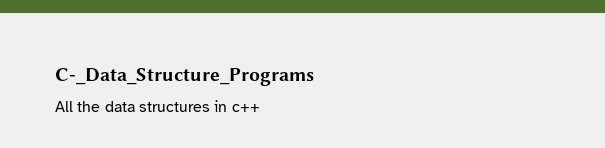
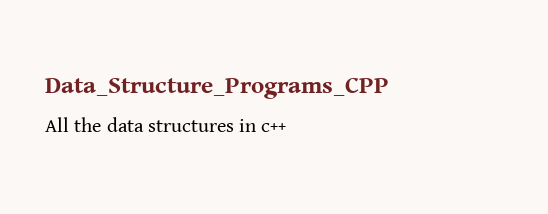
[55,68,314,86] C-_Data_Structure_Programs -> [45,77,389,99] Data_Structure_Programs_CPP

